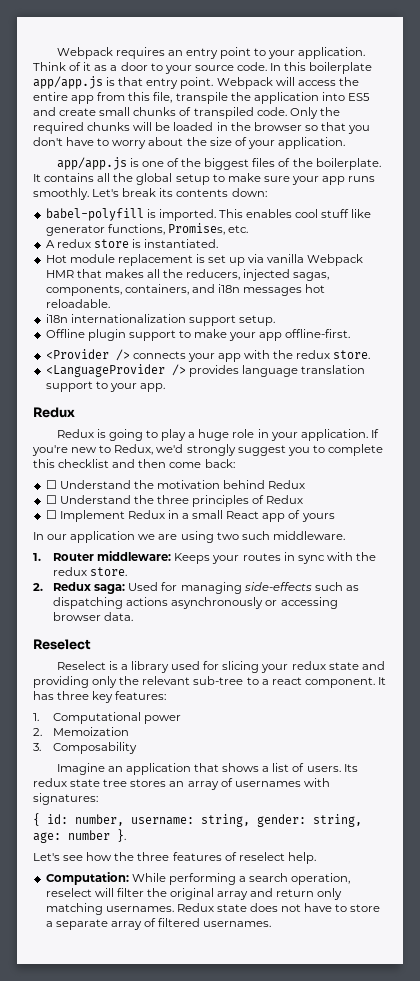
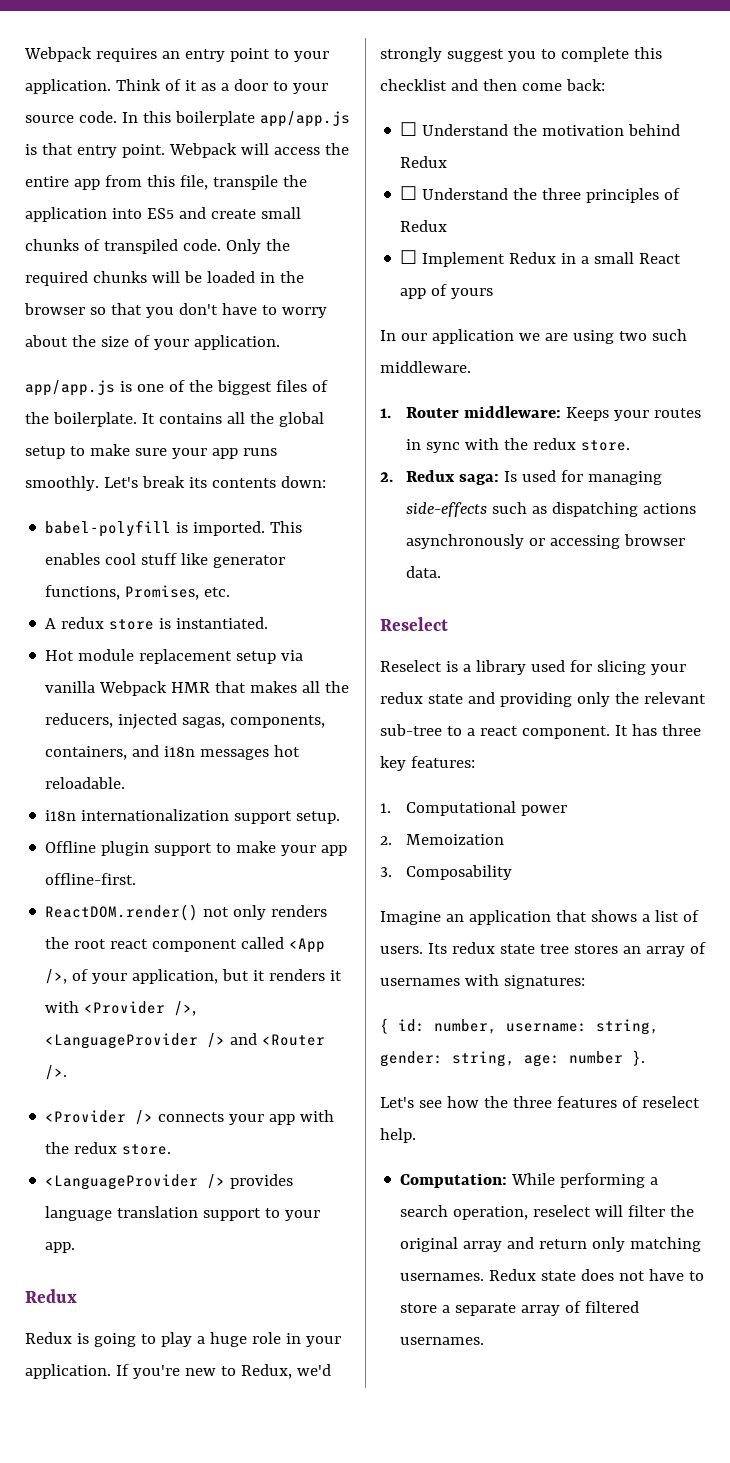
[195,254,246,266] is set up -> [236,651,277,664] setup
(351, 333) none -> [45,904,328,921] [45,937,326,953] [45,969,343,984] [45,1001,197,1016] [45,1033,326,1049] [45,1065,68,1080] // ReactDOM.render() not only renders the root react component called <App />, of your application, but it renders it with <Provider />, <LanguageProvider /> and <Router />.
[128,582,159,591] Used -> [504,470,557,482] Is used

